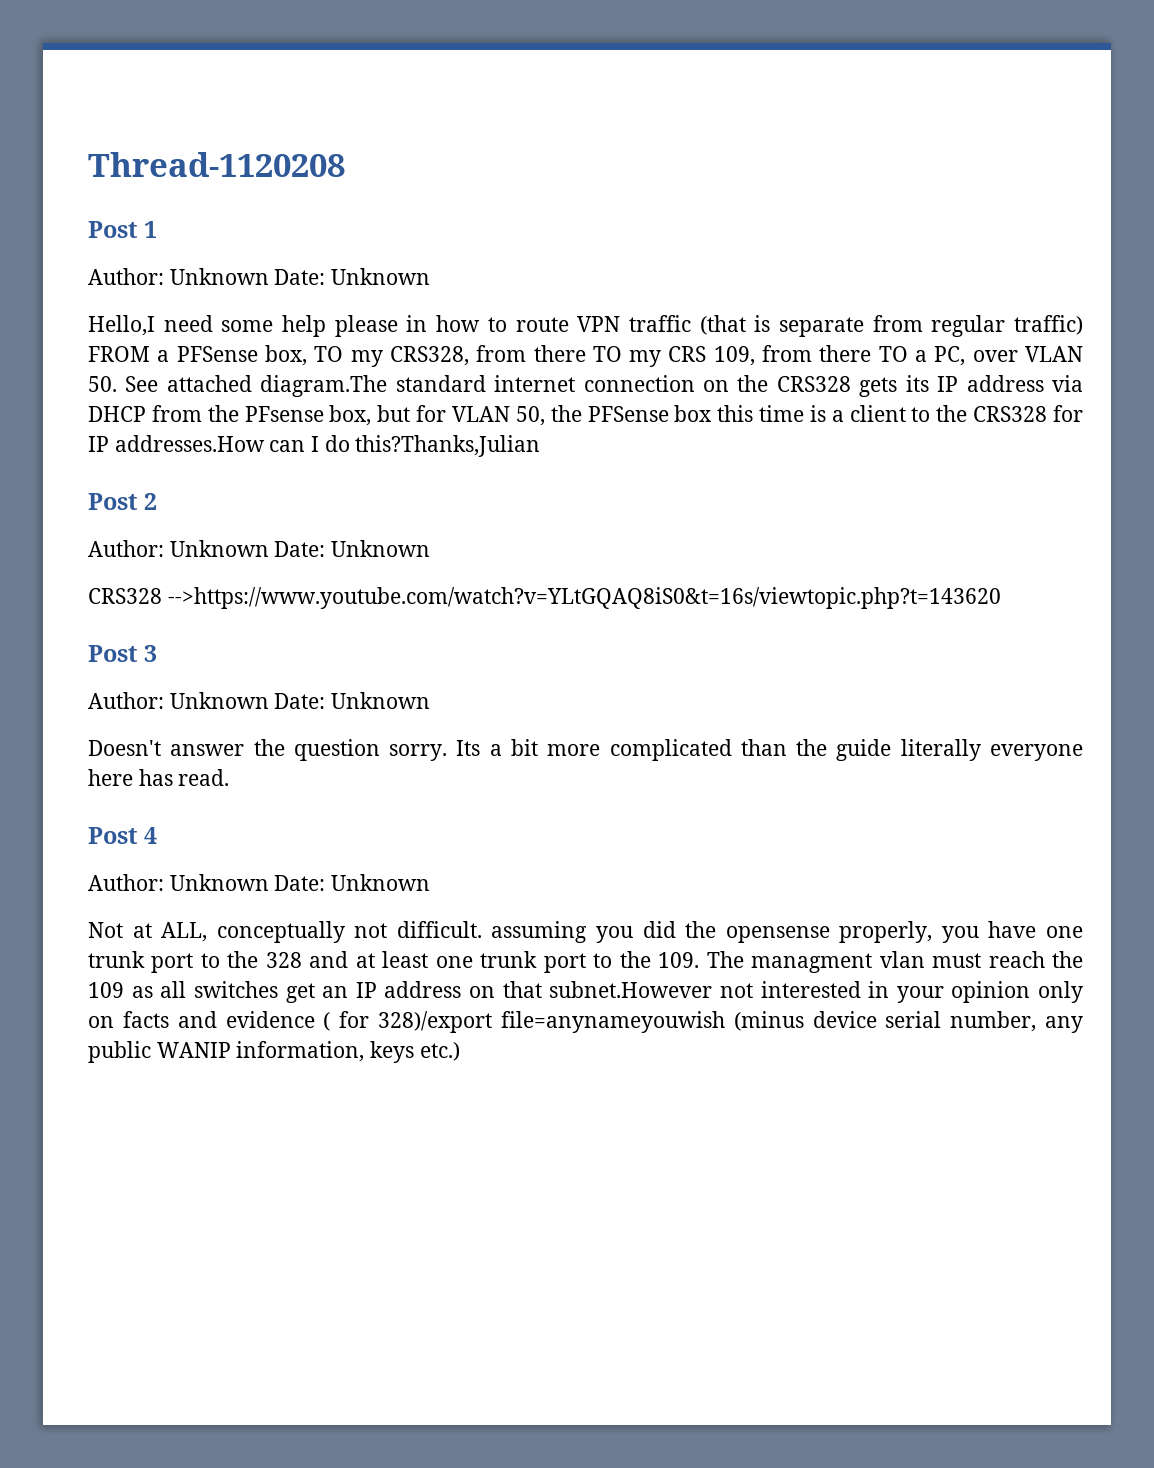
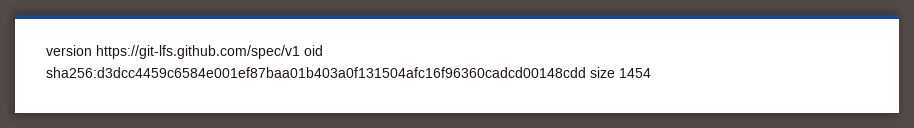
[88,152,345,177] [88,221,158,238] [88,268,431,285] [88,315,1083,337] [88,345,1083,367] [88,375,1084,397] [88,405,1084,426] [88,435,541,457] [88,493,158,510] [88,540,431,557] [88,587,1001,609] [88,645,158,662] [88,692,431,709] [88,739,1084,761] [88,769,230,786] [88,827,158,844] [88,874,431,891] [88,921,1083,943] [88,951,1084,973] [88,981,1083,1003] [88,1011,1084,1033] [88,1041,460,1063] Thread-1120208 // Post 1 // Author: Unknown Date: Unknown // Hello,I need some help please in how to route VPN traffic (that is separate from regular traffic) FROM a PFSense box, TO my CRS328, from there TO my CRS 109, from there TO a PC, over VLAN 50. See attached diagram.The standard internet connection on the CRS328 gets its IP address via DHCP from the PFsense box, but for VLAN 50, the PFSense box this time is a client to the CRS328 for IP addresses.How can I do this?Thanks,Julian // Post 2 // Author: Unknown Date: Unknown // CRS328 -->https://www.youtube.com/watch?v=YLtGQAQ8iS0&t=16s/viewtopic.php?t=143620 // Post 3 // Author: Unknown Date: Unknown // Doesn't answer the question sorry. Its a bit more complicated than the guide literally everyone here has read. // Post 4 // Author: Unknown Date: Unknown // Not at ALL, conceptually not difficult. assuming you did the opensense properly, you have one trunk port to the 328 and at least one trunk port to the 109. The managment vlan must reach the 109 as all switches get an IP address on that subnet.However not interested in your opinion only on facts and evidence ( for 328)/export file=anynameyouwish (minus device serial number, any public WANIP information, keys etc.) -> [46,45,323,59] [46,67,651,78] version https://git-lfs.github.com/spec/v1 oid sha256:d3dcc4459c6584e001ef87baa01b403a0f131504afc16f96360cadcd00148cdd size 1454

